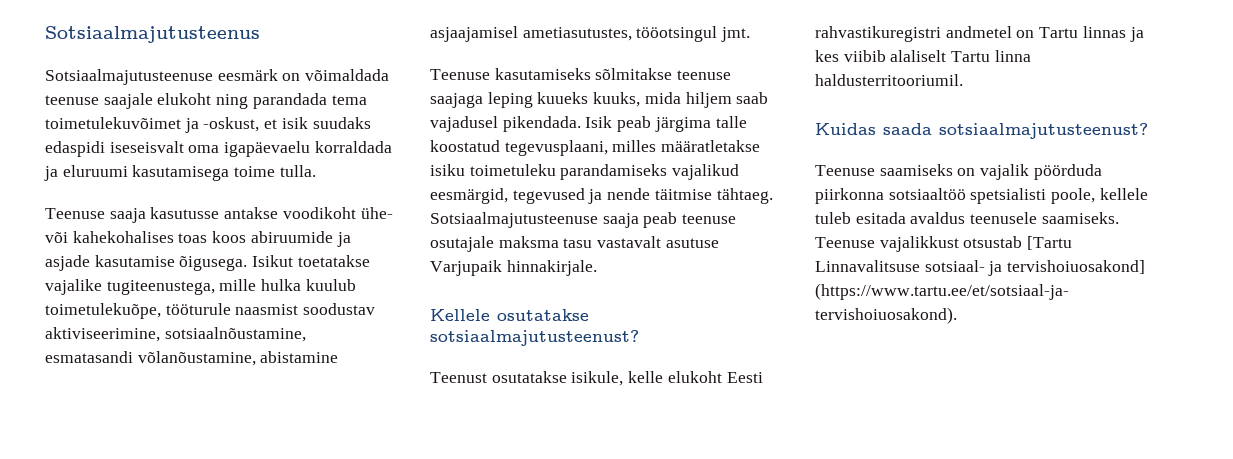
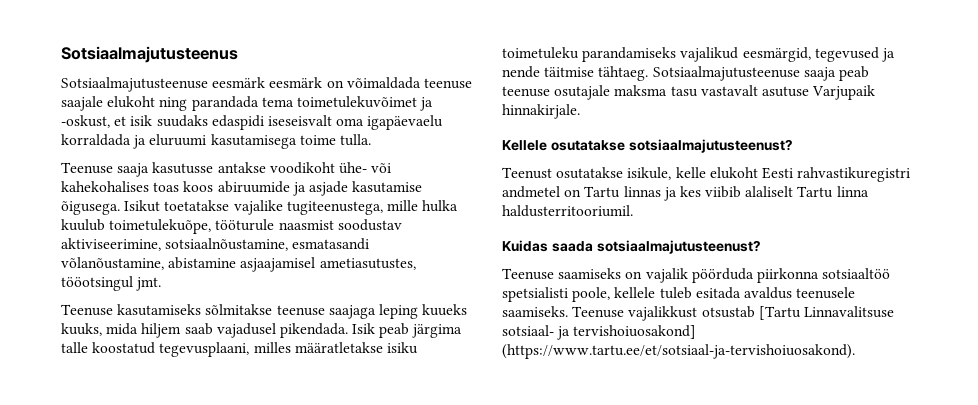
(278, 75) none -> [269,77,323,88] eesmärk

